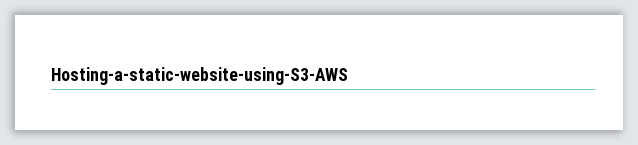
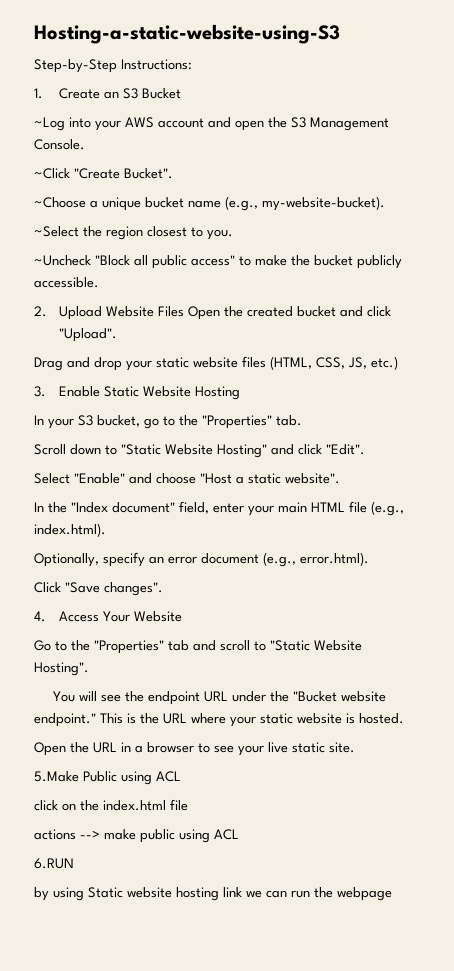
[51,67,348,85] Hosting-a-static-website-using-S3-AWS -> [34,24,340,44] [34,59,192,73] [34,88,182,99] [34,117,389,131] [34,139,85,150] [34,168,173,179] [34,196,385,211] [34,226,233,240] [34,255,402,269] [34,277,99,288] [34,306,392,320] [59,328,118,342] [34,356,398,371] [34,386,241,400] [34,415,302,429] [34,444,365,458] [34,473,340,484] [34,501,404,516] [34,523,106,537] [34,552,369,567] [34,582,163,596] [34,611,183,622] [34,640,362,654] [34,662,89,676] [53,691,387,705] [34,713,404,727] [34,742,355,756] [34,771,181,785] [34,799,188,811] [34,829,239,843] [34,858,74,869] [34,887,392,901] Hosting-a-static-website-using-S3 // Step-by-Step Instructions: // 1. Create an S3 Bucket // ~Log into your AWS account and open the S3 Management Console. // ~Click "Create Bucket". // ~Choose a unique bucket name (e.g., my-website-bucket). // ~Select the region closest to you. // ~Uncheck "Block all public access" to make the bucket publicly accessible. // 2. Upload Website Files Open the created bucket and click "Upload". // Drag and drop your static website files (HTML, CSS, JS, etc.) // 3. Enable Static Website Hosting // In your S3 bucket, go to the "Properties" tab. // Scroll down to "Static Website Hosting" and click "Edit". // Select "Enable" and choose "Host a static website". // In the "Index document" field, enter your main HTML file (e.g., index.html). // Optionally, specify an error document (e.g., error.html). // Click "Save changes". // 4. Access Your Website // Go to the "Properties" tab and scroll to "Static Website Hosting". // You will see the endpoint URL under the "Bucket website endpoint." This is the URL where your static website is hosted. // Open the URL in a browser to see your live static site. // 5.Make Public using ACL // click on the index.html file // actions --> make public using ACL // 6.RUN // by using Static website hosting link we can run the webpage

